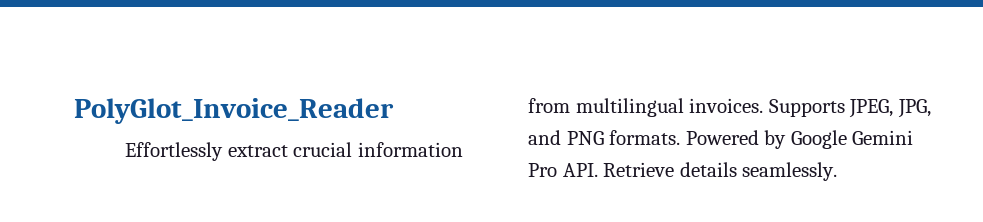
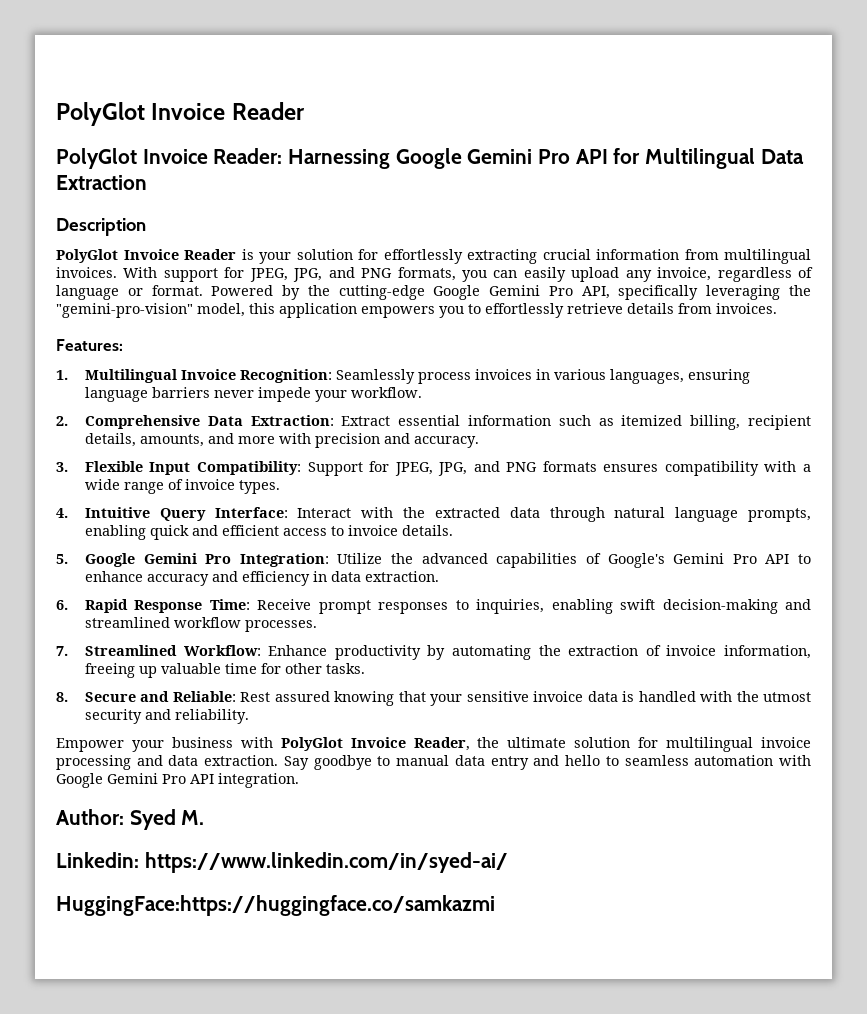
[74,98,394,124] [124,142,288,161] PolyGlot_Invoice_Reader // Effortlessly extract -> [56,102,305,126] [56,148,804,169] [56,175,147,190] [56,218,146,236] [56,249,537,264] PolyGlot Invoice Reader // PolyGlot Invoice Reader: Harnessing Google Gemini Pro API for Multilingual Data Extraction // Description // PolyGlot Invoice Reader is your solution for effortlessly extracting
[768,99,931,118] [528,130,914,149] [528,162,838,181] Supports JPEG, JPG, and PNG formats. Powered by Google Gemini Pro API. Retrieve details seamlessly. -> [123,267,813,282] [56,285,811,300] [56,303,777,318] [56,339,123,351] [56,369,750,384] [84,387,422,402] [56,415,811,430] [84,433,479,448] [56,461,811,476] [84,479,280,494] [56,507,811,522] [84,525,453,540] [56,553,811,568] [84,571,439,586] [56,599,811,614] [84,617,317,632] [56,645,811,660] [84,663,365,678] [56,691,811,706] [84,709,249,724] [56,737,811,752] [56,755,812,770] [56,773,299,788] [56,809,205,830] [56,852,508,873] [56,895,495,916] With support for JPEG, JPG, and PNG formats, you can easily upload any invoice, regardless of language or format. Powered by the cutting-edge Google Gemini Pro API, specifically leveraging the "gemini-pro-vision" model, this application empowers you to effortlessly retrieve details from invoices. // Features: // 1. Multilingual Invoice Recognition: Seamlessly process invoices in various languages, ensuring language barriers never impede your workflow. // 2. Comprehensive Data Extraction: Extract essential information such as itemized billing, recipient details, amounts, and more with precision and accuracy. // 3. Flexible Input Compatibility: Support for JPEG, JPG, and PNG formats ensures compatibility with a wide range of invoice types. // 4. Intuitive Query Interface: Interact with the extracted data through natural language prompts, enabling quick and efficient access to invoice details. // 5. Google Gemini Pro Integration: Utilize the advanced capabilities of Google's Gemini Pro API to enhance accuracy and efficiency in data extraction. // 6. Rapid Response Time: Receive prompt responses to inquiries, enabling swift decision-making and streamlined workflow processes. // 7. Streamlined Workflow: Enhance productivity by automating the extraction of invoice information, freeing up valuable time for other tasks. // 8. Secure and Reliable: Rest assured knowing that your sensitive invoice data is handled with the utmost security and reliability. // Empower your business with PolyGlot Invoice Reader, the ultimate solution for multilingual invoice processing and data extraction. Say goodbye to manual data entry and hello to seamless automation with Google Gemini Pro API integration. // Author: Syed M. // Linkedin: https://www.linkedin.com/in/syed-ai/ // HuggingFace:https://huggingface.co/samkazmi

